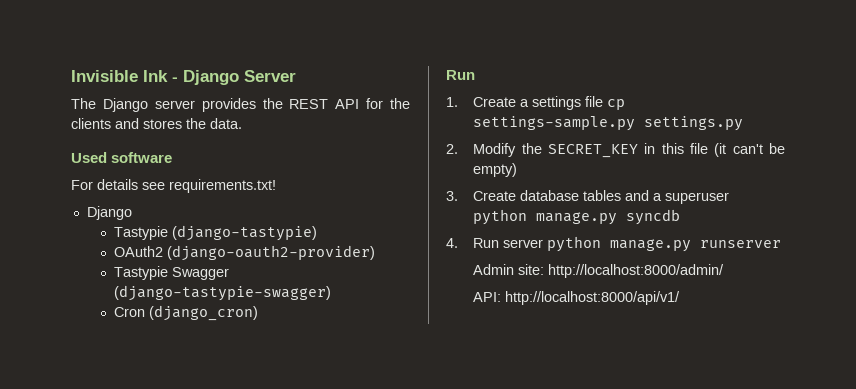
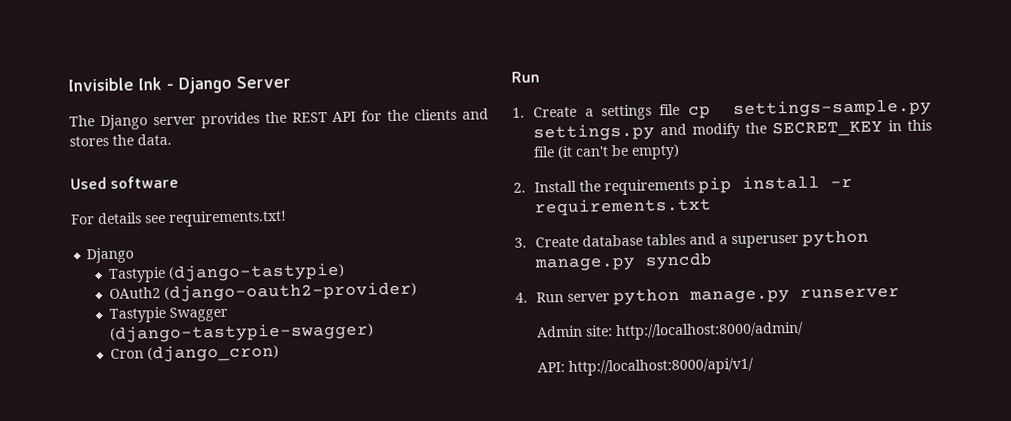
[446,143,517,157] // 2. Modify -> [660,122,741,139] and modify
(518, 170) none -> [513,175,854,196] [534,197,713,217] // 2. Install the requirements pip install -r requirements.txt

